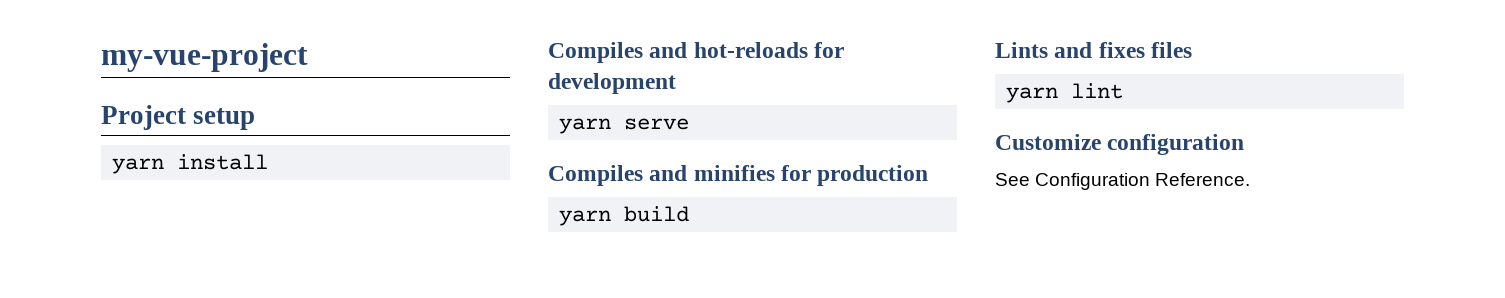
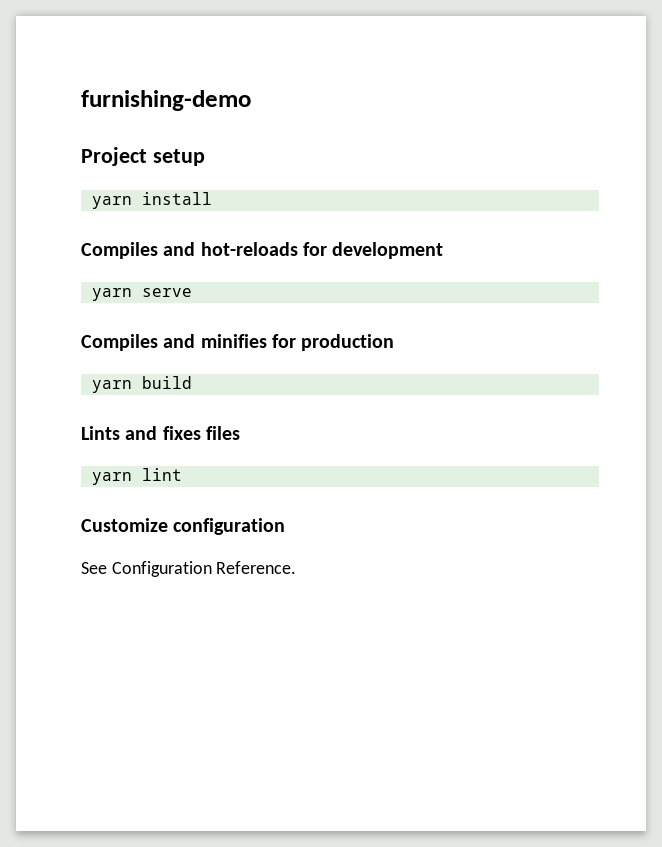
[101,43,308,72] my-vue-project -> [81,90,251,111] furnishing-demo

